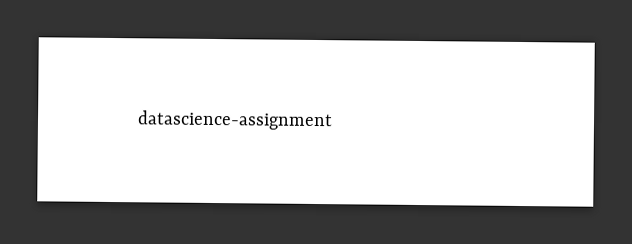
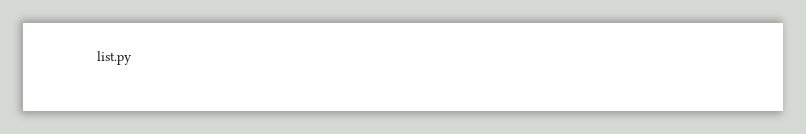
[137,110,333,131] datascience-assignment -> [97,51,132,65] list.py

